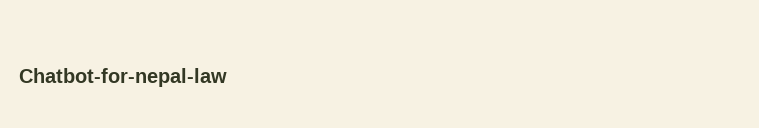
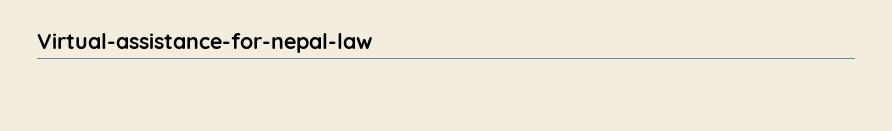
[19,68,227,87] Chatbot-for-nepal-law -> [37,33,373,53] Virtual-assistance-for-nepal-law

